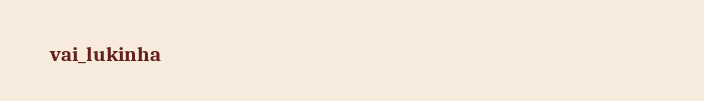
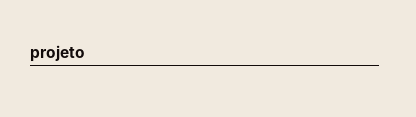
[49,46,161,64] vai_lukinha -> [30,45,85,62] projeto

